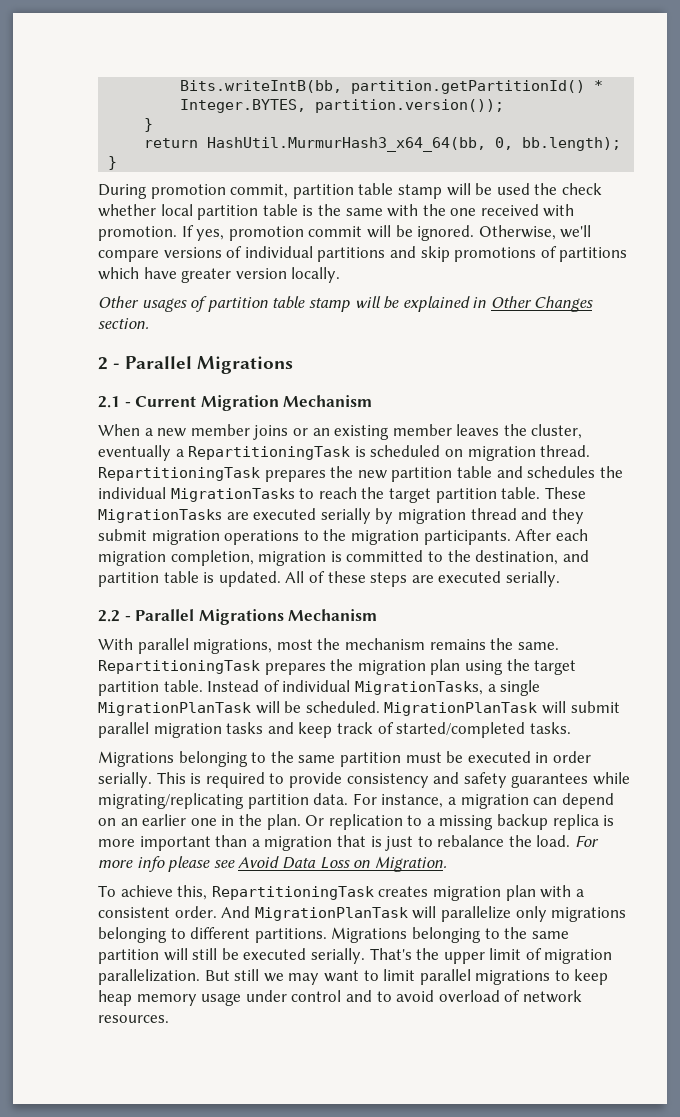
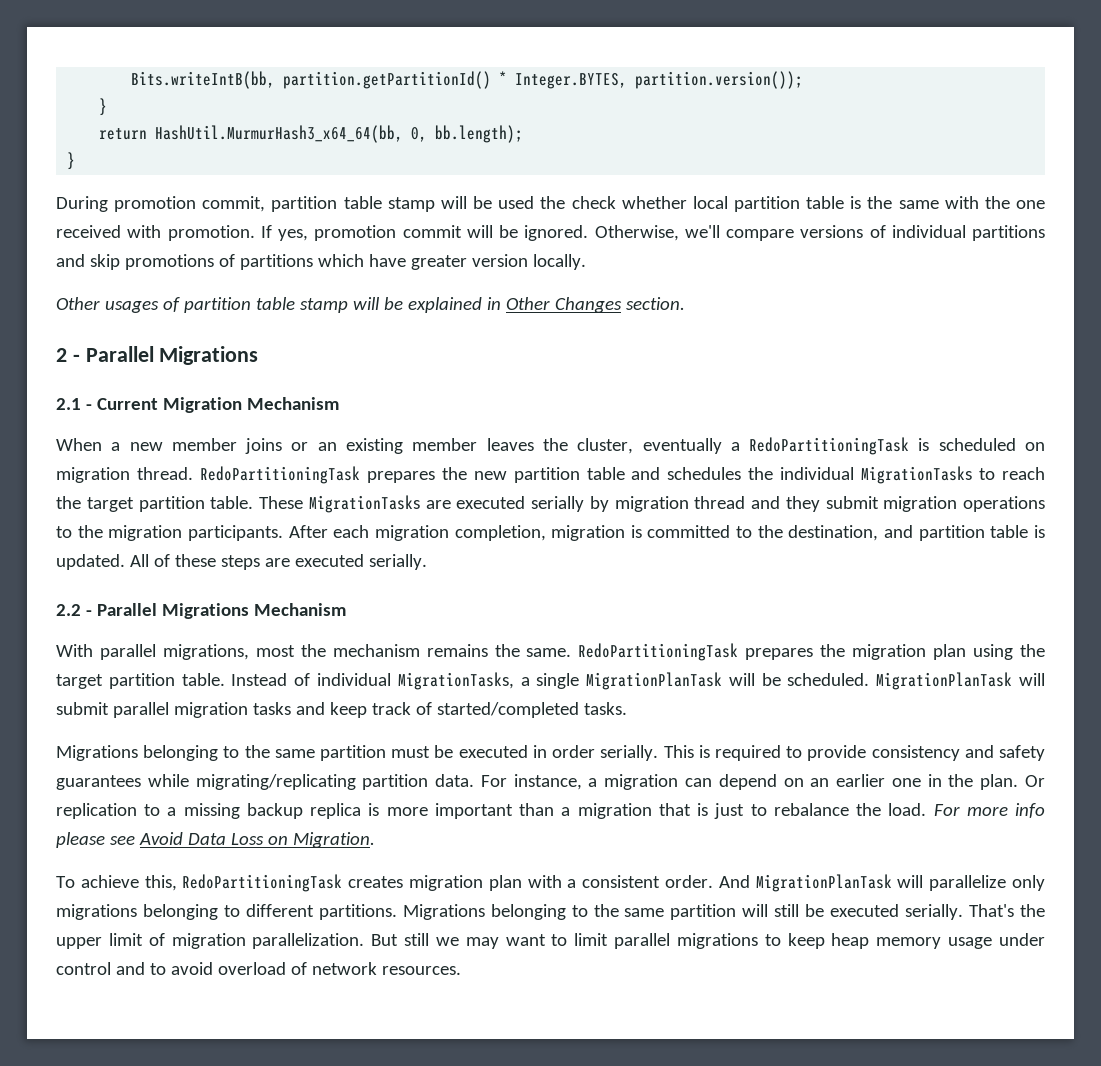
[188,446,351,460] RepartitioningTask -> [749,437,910,455] RedoPartitioningTask
[98,467,260,481] RepartitioningTask -> [199,466,360,484] RedoPartitioningTask
[98,660,260,674] RepartitioningTask -> [578,643,739,661] RedoPartitioningTask
[211,886,374,900] RepartitioningTask -> [182,874,343,892] RedoPartitioningTask

